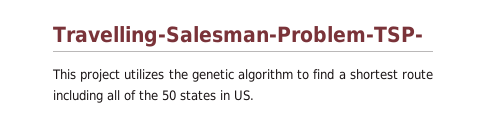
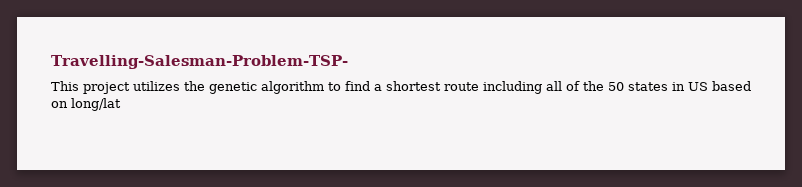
[234,90,254,101] US. -> [688,81,751,91] [51,98,121,111] US based on long/lat

